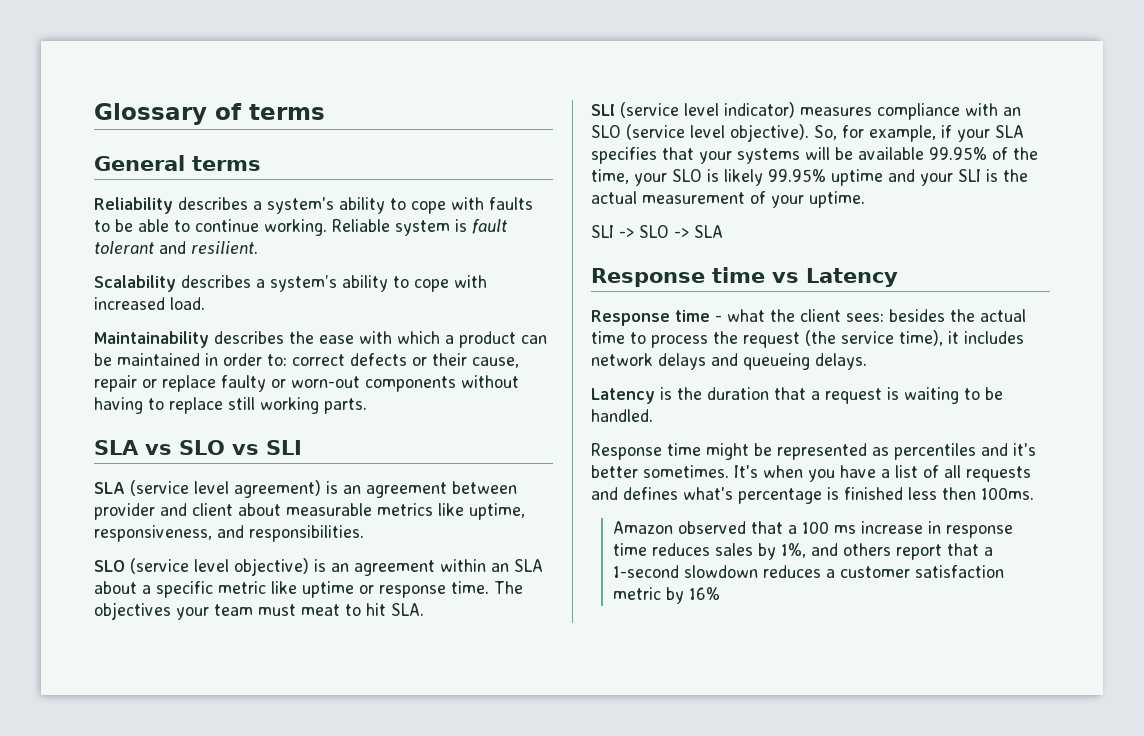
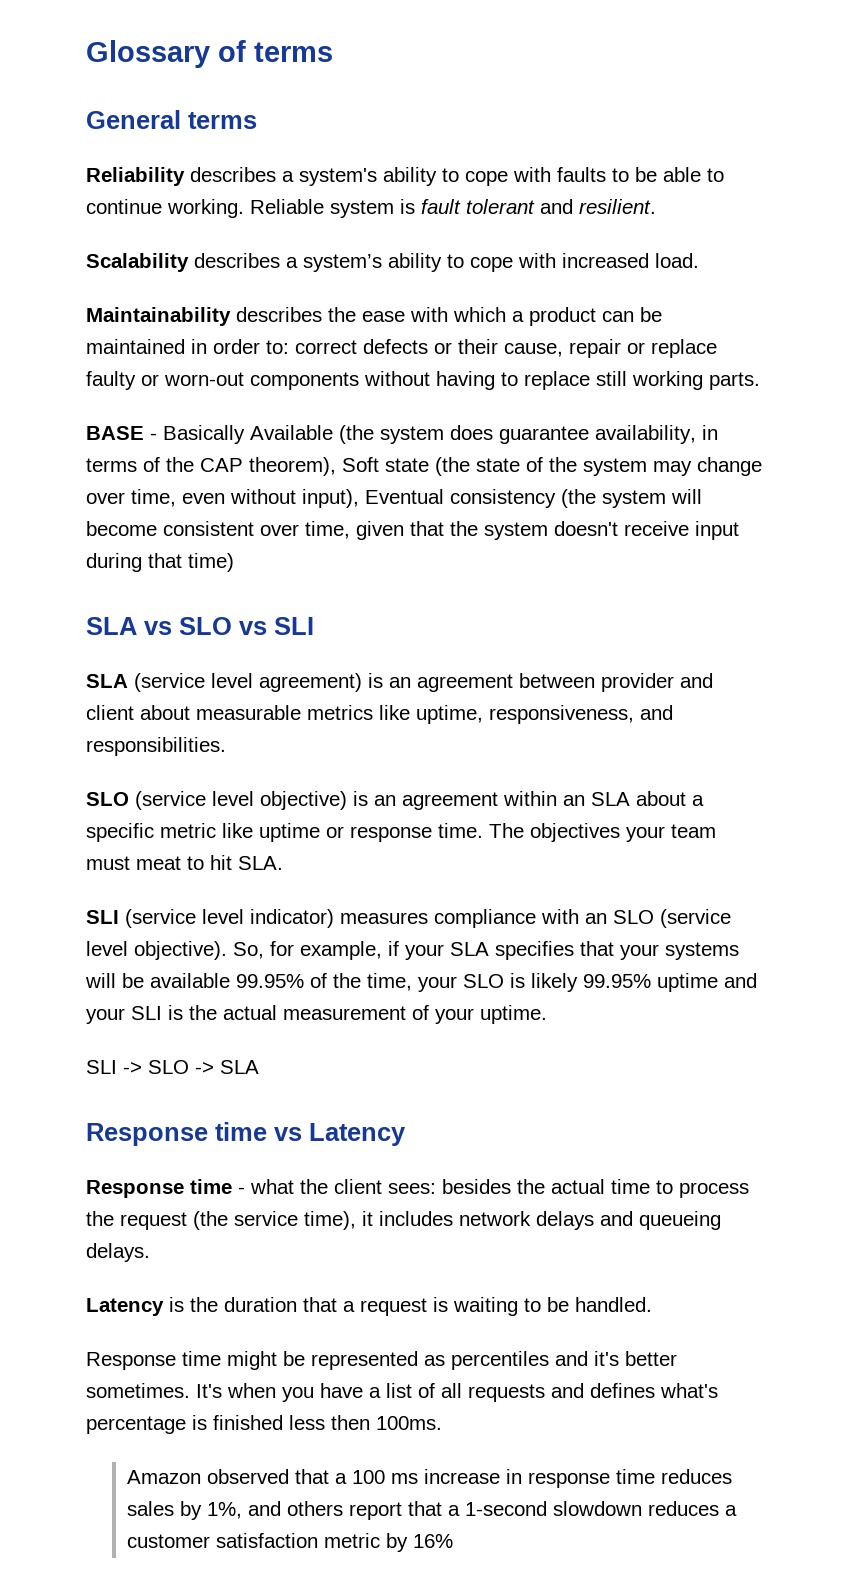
(367, 406) none -> [86,425,718,444] [86,457,762,476] [86,489,702,508] [86,521,739,540] [86,553,234,572] // BASE - Basically Available (the system does guarantee availability, in terms of the CAP theorem), Soft state (the state of the system may change over time, even without input), Eventual consistency (the system will become consistent over time, given that the system doesn't receive input during that time)

